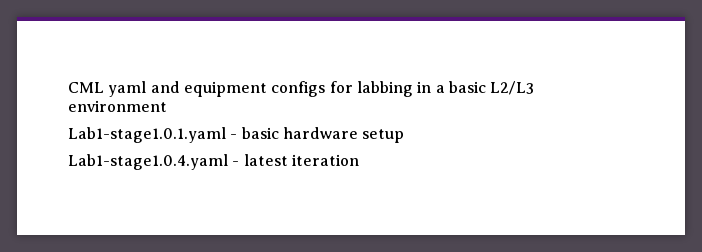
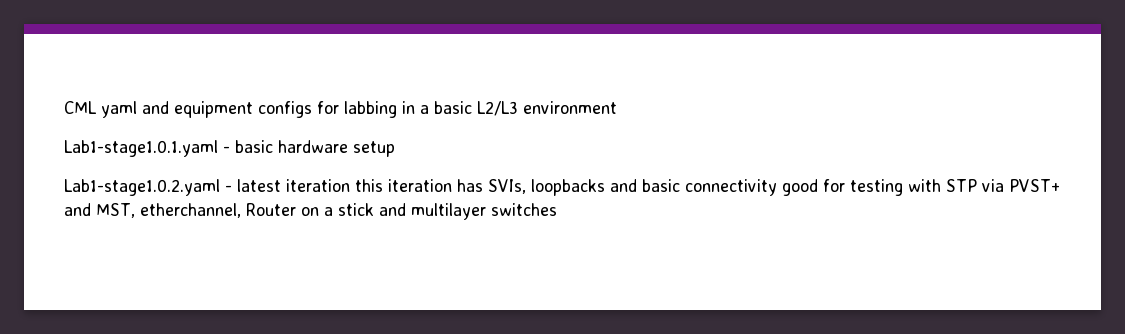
[68,154,228,170] Lab1-stage1.0.4.yaml -> [64,179,220,196] Lab1-stage1.0.2.yaml
(359, 160) none -> [355,179,1060,196] [64,203,557,220] this iteration has SVIs, loopbacks and basic connectivity good for testing with STP via PVST+ and MST, etherchannel, Router on a stick and multilayer switches

